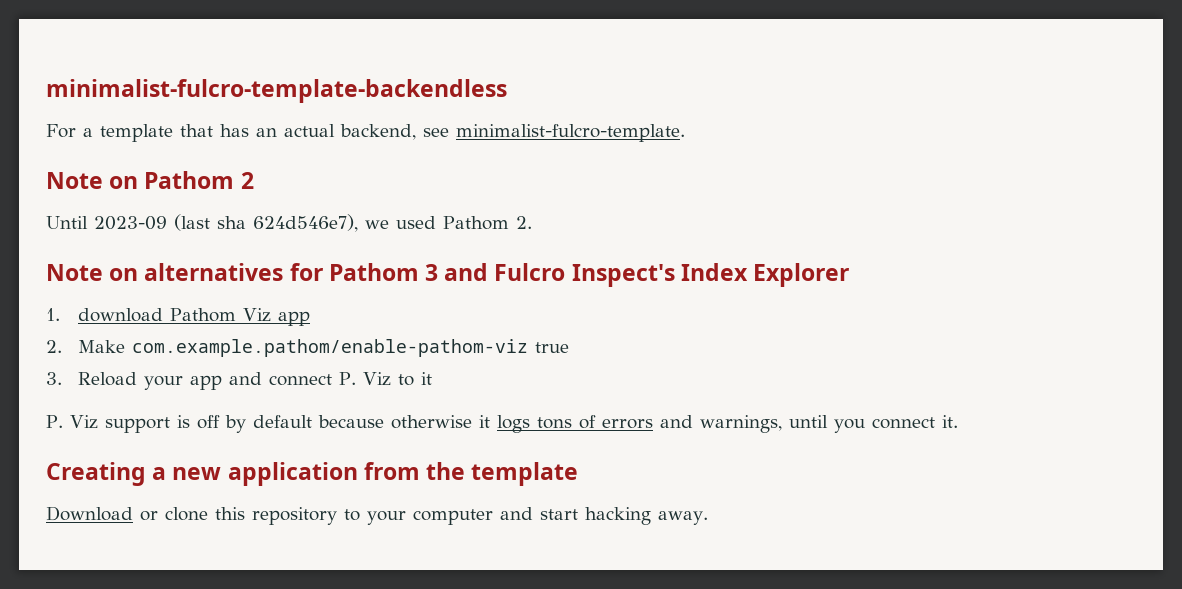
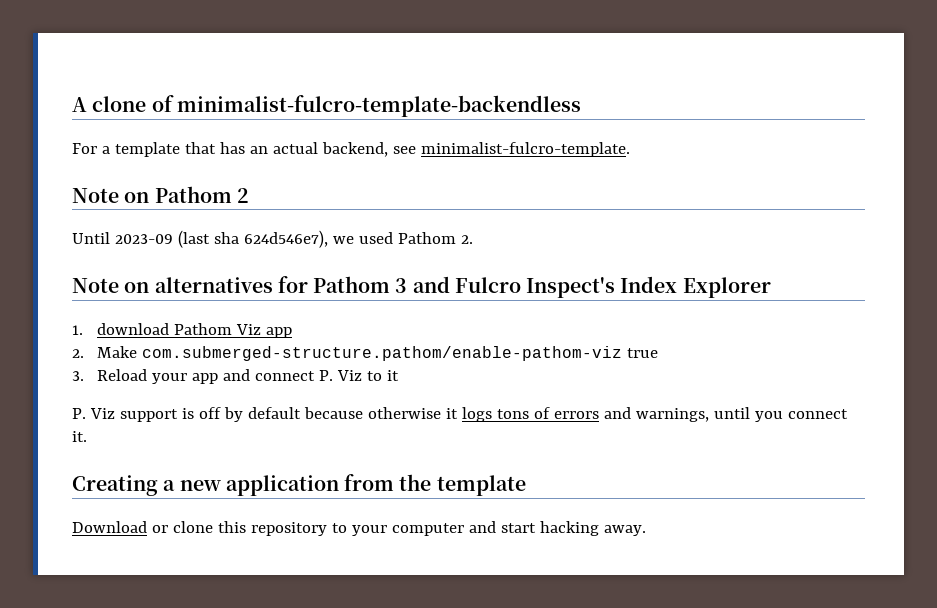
(46, 91) none -> [72,95,174,112] A clone of
[132,339,529,357] com.example.pathom/enable-pathom-viz -> [141,346,622,361] com.submerged-structure.pathom/enable-pathom-viz

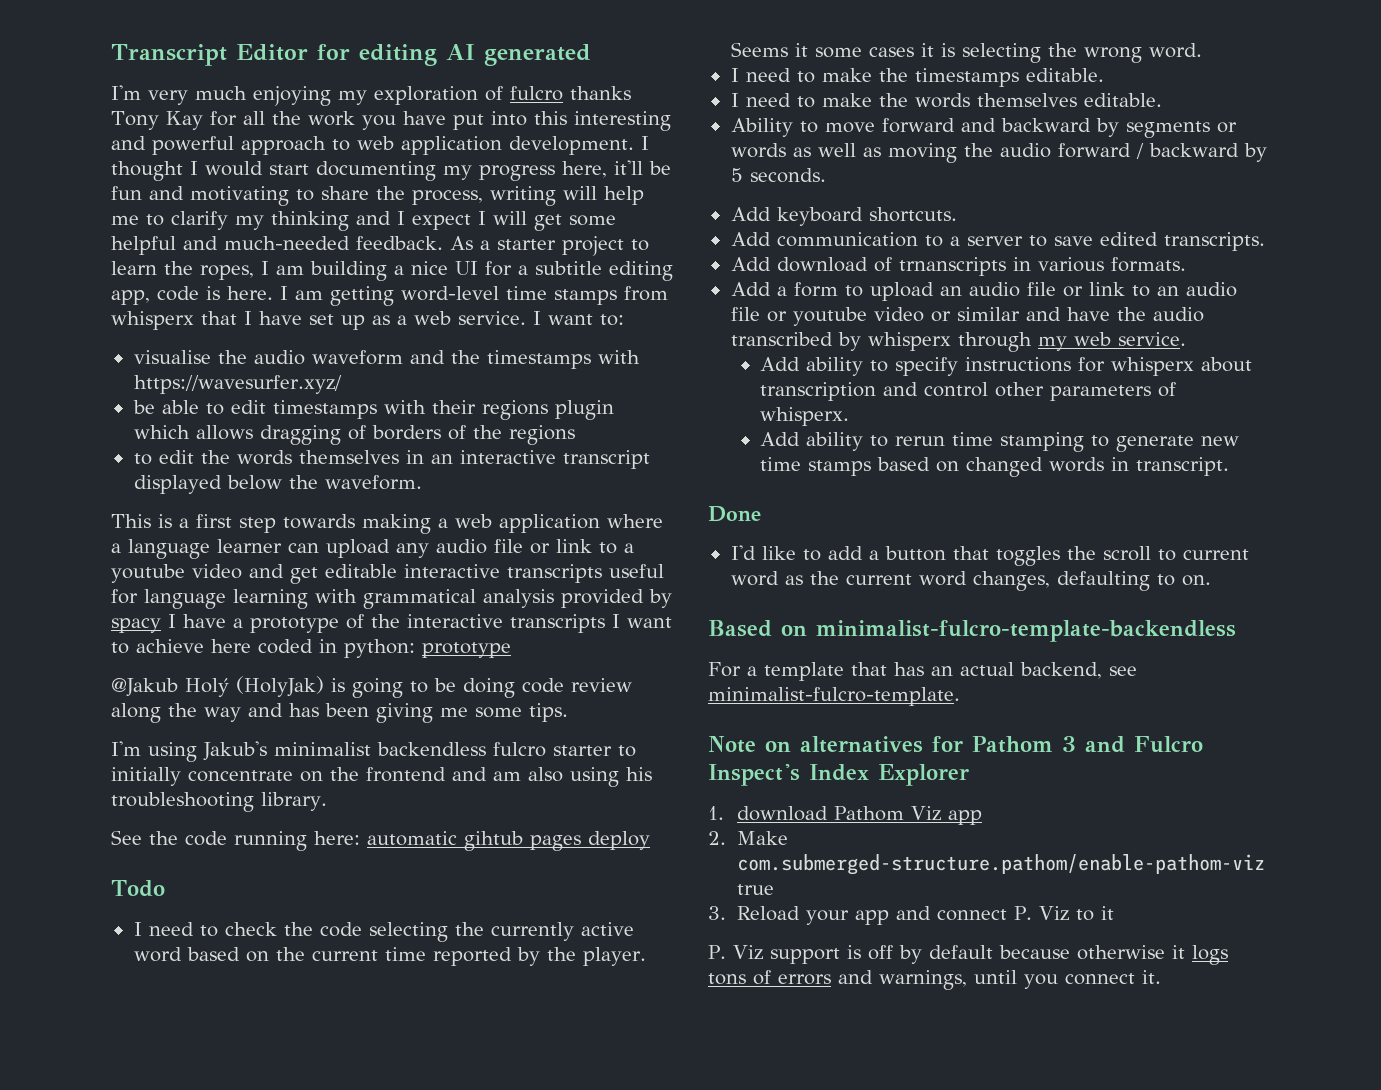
[72,95,174,112] A clone of -> [111,44,591,66] [111,85,631,106] [111,111,671,131] [111,136,649,155] [111,160,671,181] [111,186,644,206] [111,211,616,231] [111,236,649,256] [111,261,673,281] [111,286,668,306] [111,311,624,330] [133,350,640,369] [133,375,342,394] [132,400,614,420] [133,425,575,445] [133,450,650,469] [133,475,422,494] [111,514,663,534] [111,539,634,559] [111,564,664,584] [111,589,672,609] [111,614,672,633] [111,639,511,658] [111,676,632,698] [111,703,568,723] [111,741,636,762] [111,767,652,787] [111,792,327,812] [111,830,650,851] [111,880,165,897] [133,922,634,942] [133,947,646,966] [730,42,1202,63] [730,68,1104,87] [730,93,1162,108] [730,118,1237,138] [730,143,1267,163] [730,168,826,183] [730,207,957,226] [730,232,1265,251] [730,257,1186,276] [730,282,1237,301] [730,307,1204,326] [730,332,1186,352] [759,357,1252,376] [759,382,1176,401] [759,407,849,426] [759,432,1239,452] [759,457,1229,477] [708,506,761,522] [730,545,1249,566] [730,571,1211,591] [708,620,807,637] Transcript Editor for editing AI generated // I'm very much enjoying my exploration of fulcro thanks Tony Kay for all the work you have put into this interesting and powerful approach to web application development. I thought I would start documenting my progress here, it'll be fun and motivating to share the process, writing will help me to clarify my thinking and I expect I will get some helpful and much-needed feedback. As a starter project to learn the ropes, I am building a nice UI for a subtitle editing app, code is here. I am getting word-level time stamps from whisperx that I have set up as a web service. I want to: // visualise the audio waveform and the timestamps with https://wavesurfer.xyz/ // be able to edit timestamps with their regions plugin which allows dragging of borders of the regions // to edit the words themselves in an interactive transcript displayed below the waveform. // This is a first step towards making a web application where a language learner can upload any audio file or link to a youtube video and get editable interactive transcripts useful for language learning with grammatical analysis provided by spacy I have a prototype of the interactive transcripts I want to achieve here coded in python: prototype // @Jakub Holý (HolyJak) is going to be doing code review along the way and has been giving me some tips. // I'm using Jakub's minimalist backendless fulcro starter to initially concentrate on the frontend and am also using his troubleshooting library. // See the code running here: automatic gihtub pages deploy // Todo // I need to check the code selecting the currently active word based on the current time reported by the player. Seems it some cases it is selecting the wrong word. // I need to make the timestamps editable. // I need to make the words themselves editable. // Ability to move forward and backward by segments or words as well as moving the audio forward / backward by 5 seconds. // Add keyboard shortcuts. // Add communication to a server to save edited transcripts. // Add download of trnanscripts in various formats. // Add a form to upload an audio file or link to an audio file or youtube video or similar and have the audio transcribed by whisperx through my web service. // Add ability to specify instructions for whisperx about transcription and control other parameters of whisperx. // Add ability to rerun time stamping to generate new time stamps based on changed words in transcript. // Done // I'd like to add a button that toggles the scroll to current word as the current word changes, defaulting to on. // Based on
[72,186,249,203] [72,230,473,248] // Note on Pathom 2 // Until 2023-09 (last sha 624d546e7), we used Pathom 2. -> (960, 696) none
[72,474,526,496] [72,521,646,536] // Creating a new application from the template // Download or clone this repository to your computer and start hacking away. -> (1161, 977) none

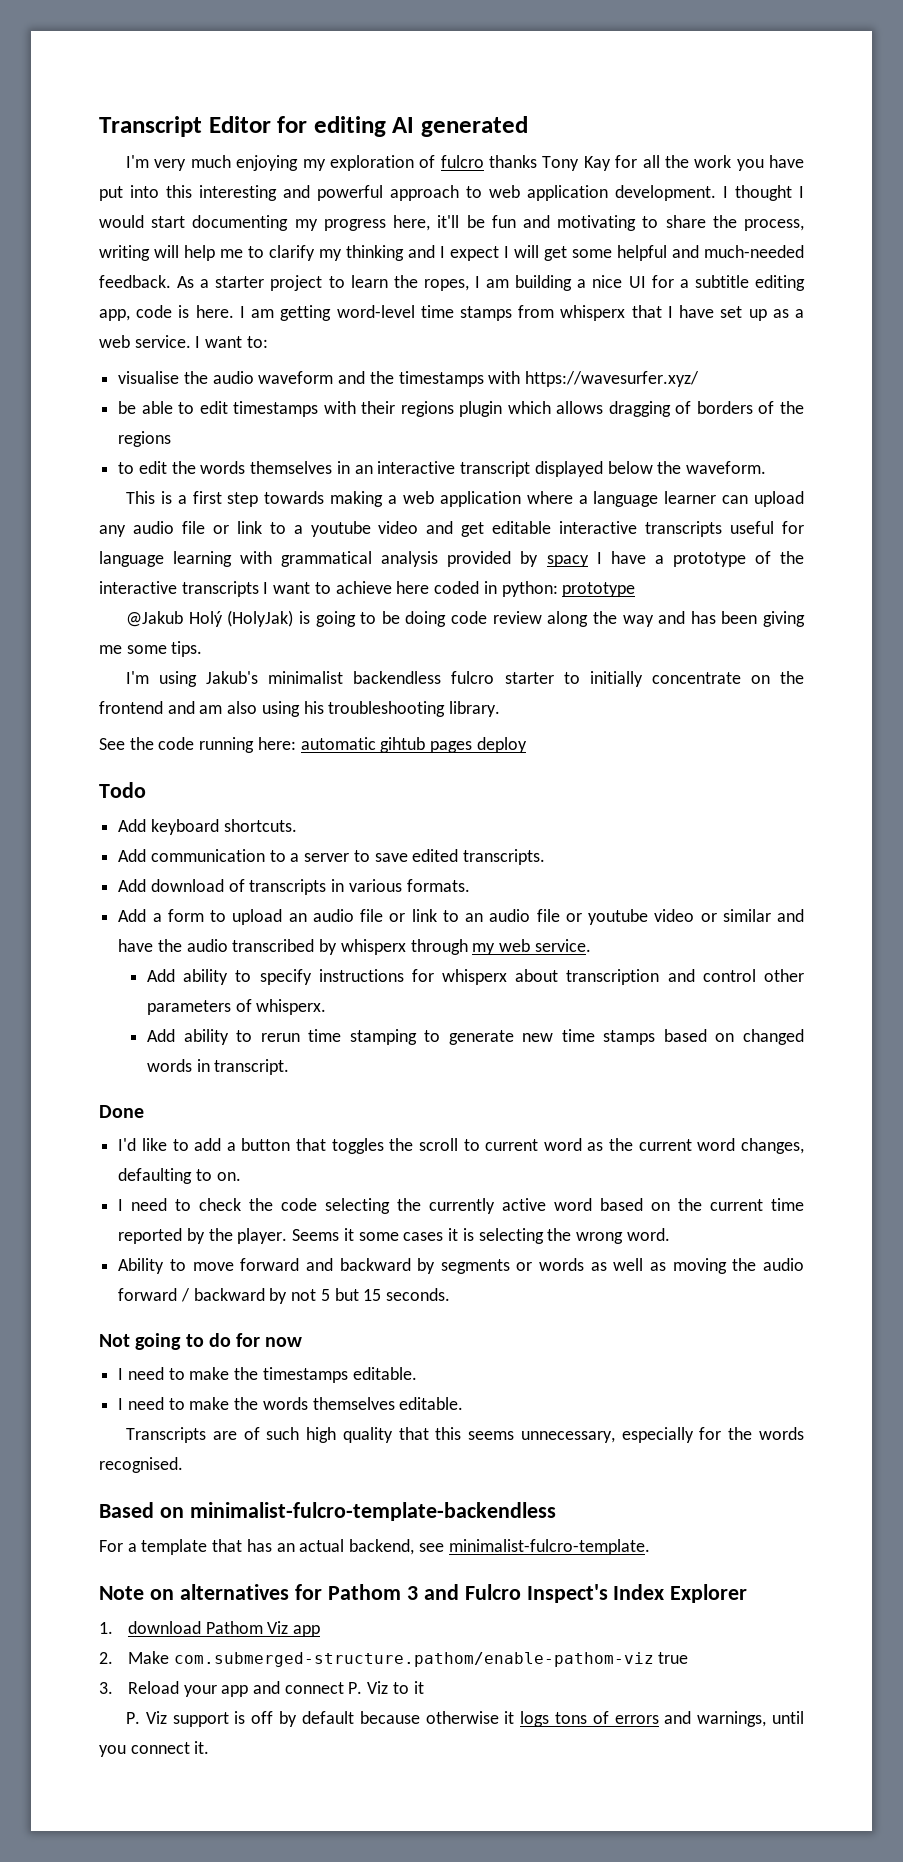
[133,922,634,942] [133,947,646,966] [730,42,1202,63] [730,68,1104,87] [730,93,1162,108] [730,118,1237,138] [730,143,1267,163] [730,168,826,183] // I need to check the code selecting the currently active word based on the current time reported by the player. Seems it some cases it is selecting the wrong word. // I need to make the timestamps editable. // I need to make the words themselves editable. // Ability to move forward and backward by segments or words as well as moving the audio forward / backward by 5 seconds. -> (146, 790) none
[898,257,1006,276] trnanscripts -> [249,879,327,895] transcripts
(1211, 580) none -> [118,1198,805,1214] [118,1228,670,1244] [118,1258,804,1274] [118,1288,451,1304] [99,1333,303,1350] [118,1367,417,1383] [118,1397,464,1410] [126,1427,805,1443] [99,1457,183,1473] // I need to check the code selecting the currently active word based on the current time reported by the player. Seems it some cases it is selecting the wrong word. // Ability to move forward and backward by segments or words as well as moving the audio forward / backward by not 5 but 15 seconds. // Not going to do for now // I need to make the timestamps editable. // I need to make the words themselves editable. // Transcripts are of such high quality that this seems unnecessary, especially for the words recognised.

